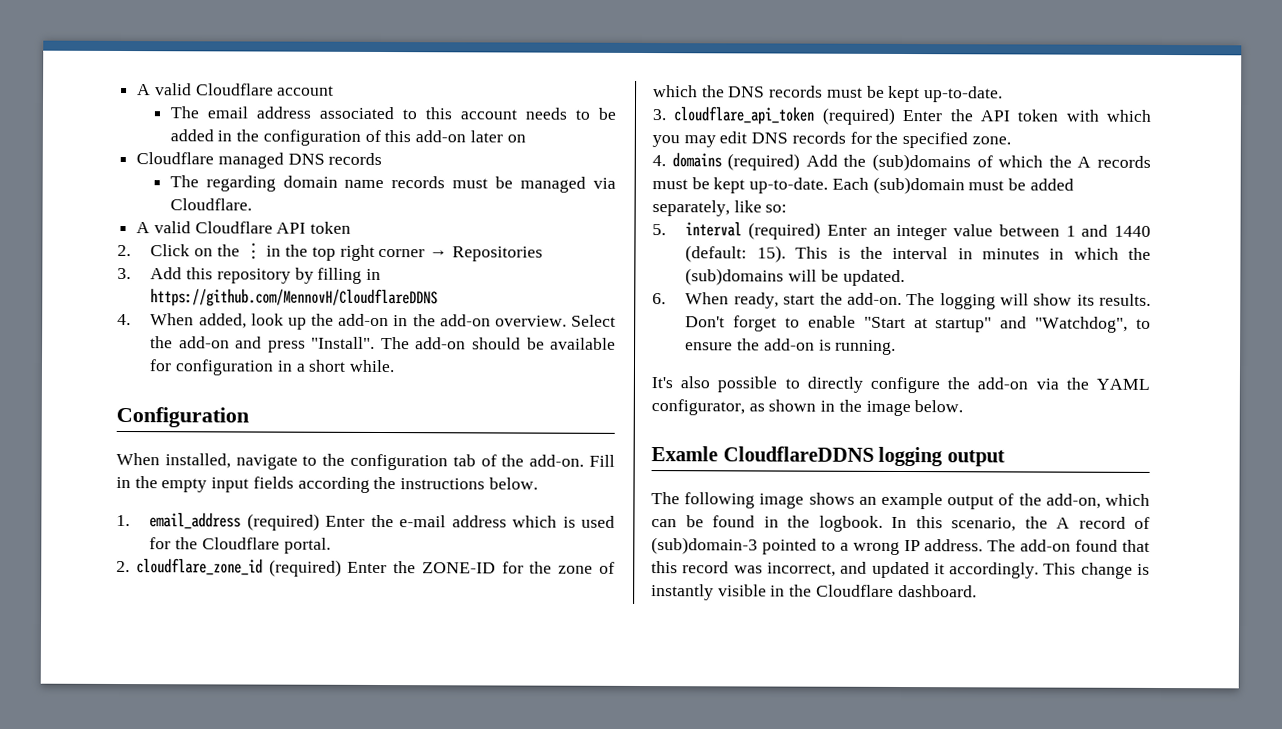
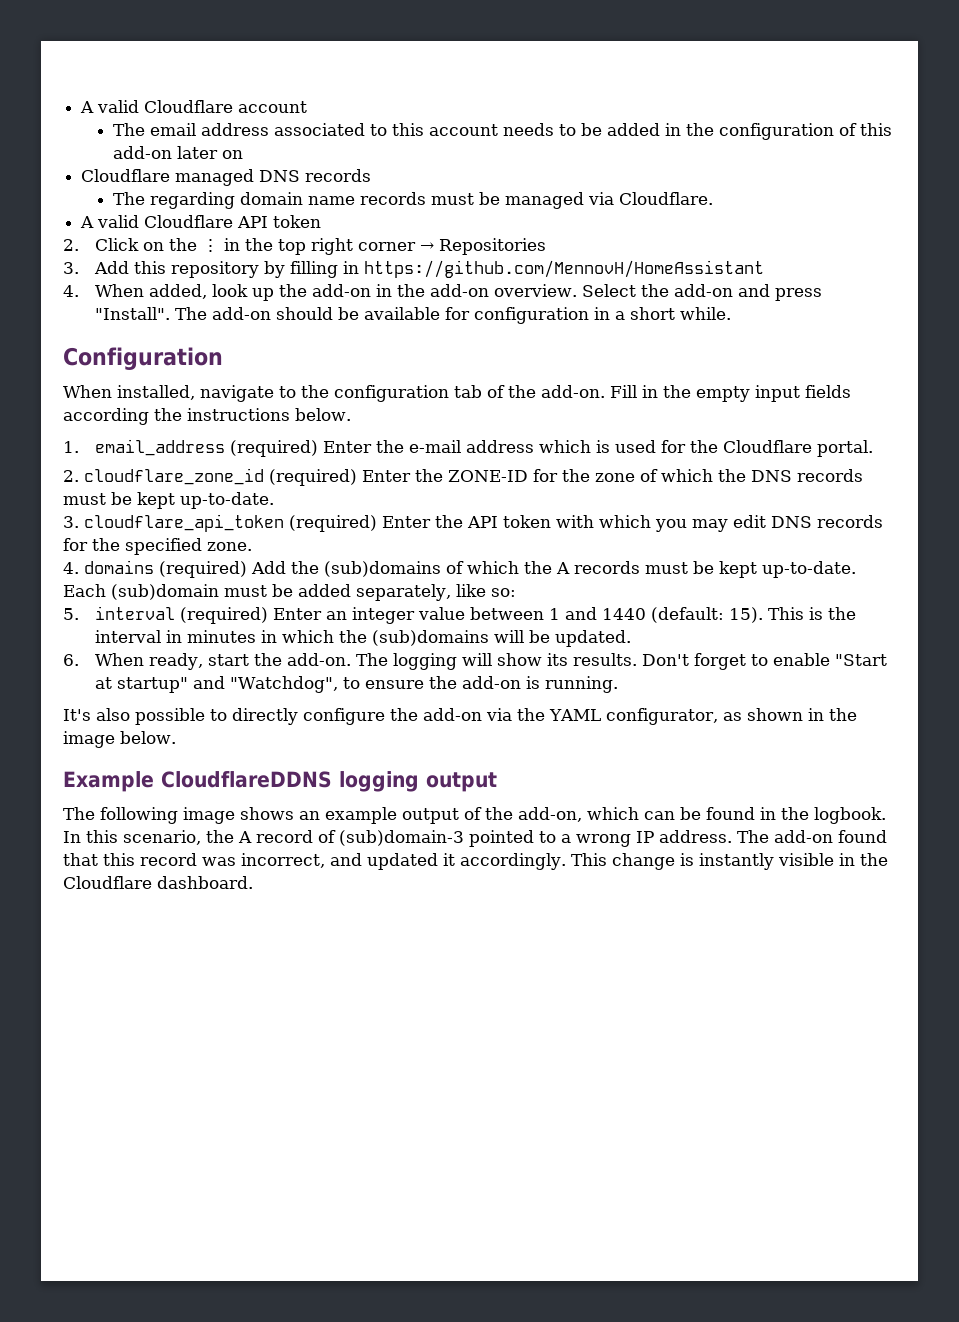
[150,288,439,308] https://github.com/MennovH/CloudflareDDNS -> [363,260,764,278] https://github.com/MennovH/HomeAssistant
[651,446,718,462] Examle -> [63,771,154,792] Example

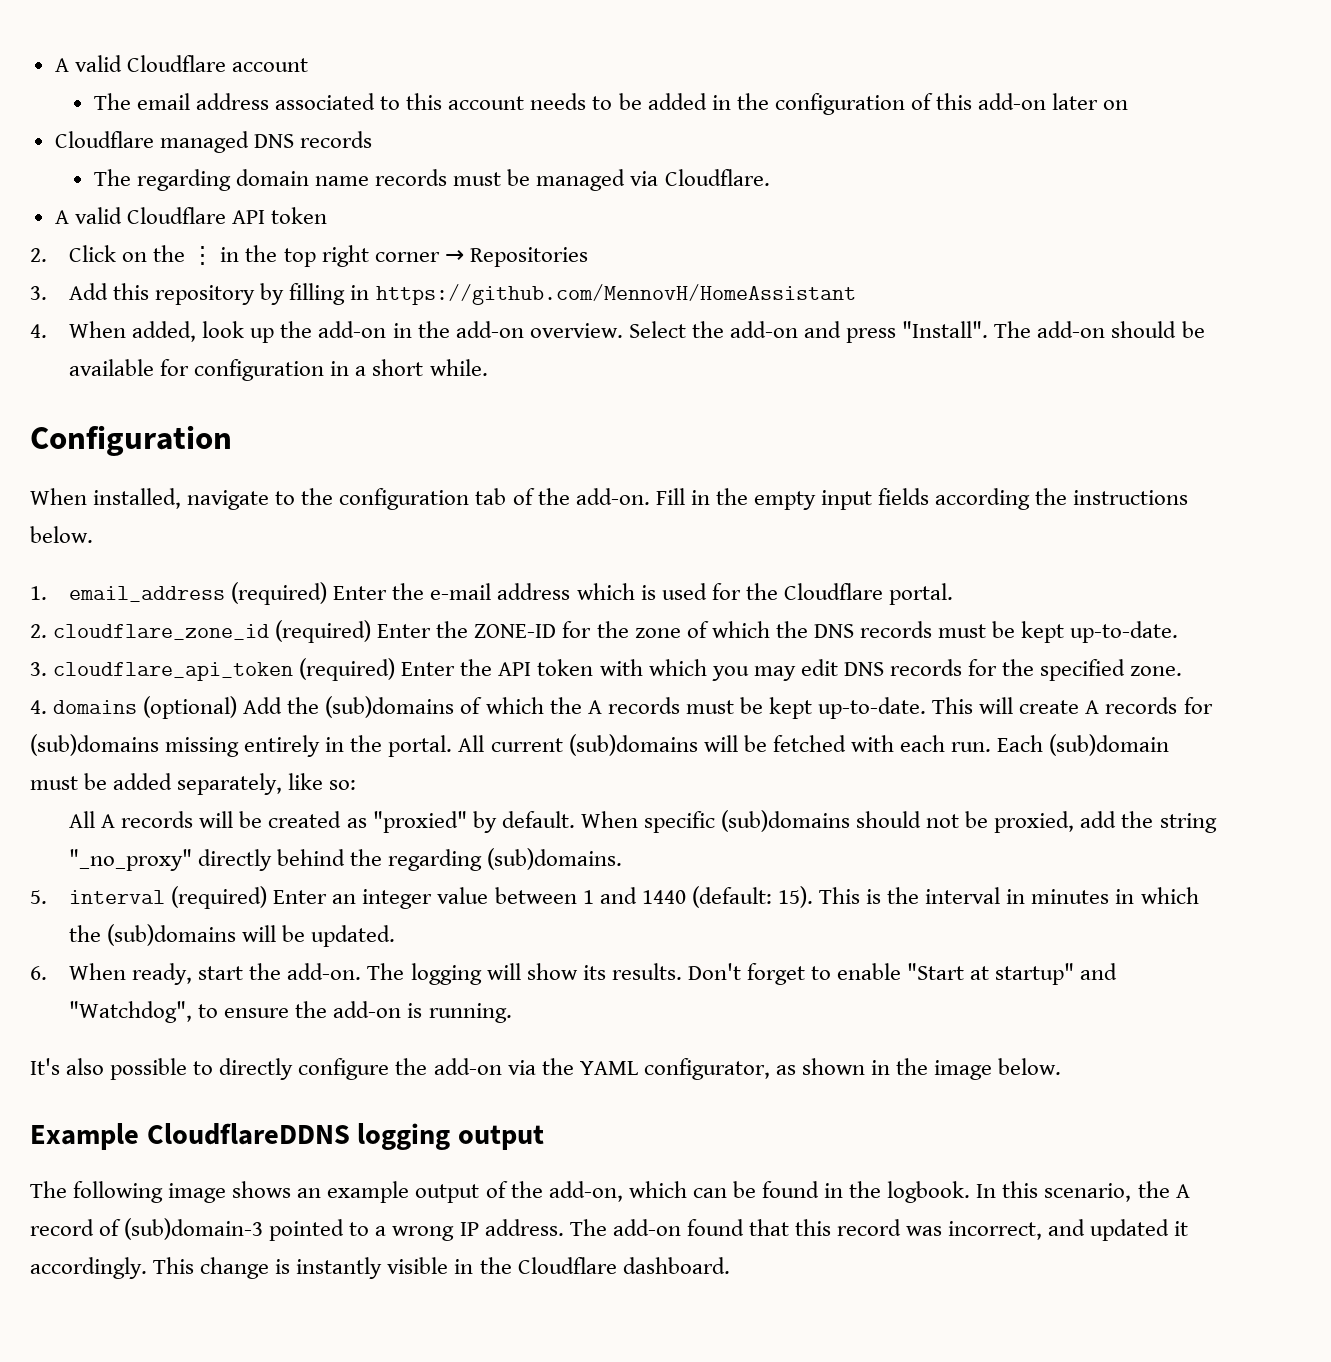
[159,561,247,578] (required) -> [143,696,238,719] (optional)
(856, 569) none -> [932,697,1213,714] [30,734,992,757] This will create A records for (sub)domains missing entirely in the portal. All current (sub)domains will be fetched with each run.
(516, 592) none -> [69,810,1217,833] [69,848,623,871] // All A records will be created as "proxied" by default. When specific (sub)domains should not be proxied, add the string "_no_proxy" directly behind the regarding (sub)domains.

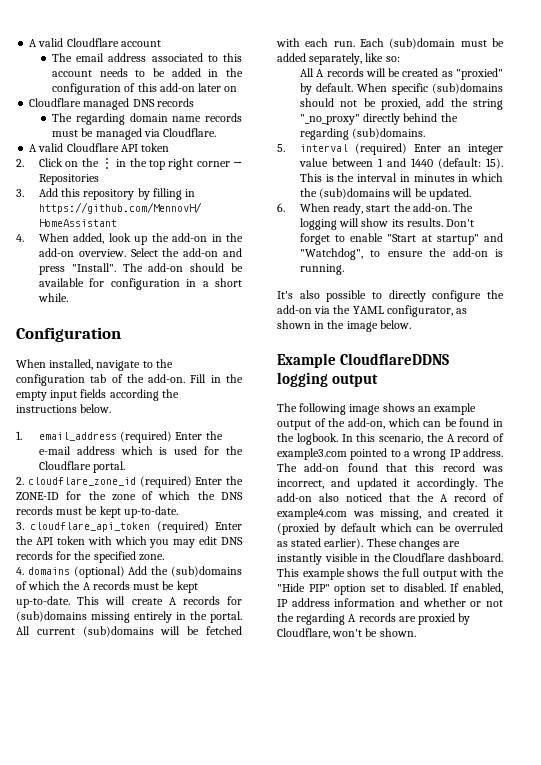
[124,1218,264,1240] (sub)domain-3 -> [277,448,347,460] example3.com
[153,1257,291,1279] This change is -> [484,478,504,487] [277,493,504,502] [277,508,503,520] [277,523,503,535] [277,538,461,550] The add-on also noticed that the A record of example4.com was missing, and created it (proxied by default which can be overruled as stated earlier). These changes are
(730, 1265) none -> [277,568,504,580] [277,583,503,595] [277,598,503,607] [277,613,471,625] [277,628,416,639] This example shows the full output with the "Hide PIP" option set to disabled. If enabled, IP address information and whether or not the regarding A records are proxied by Cloudflare, won't be shown.

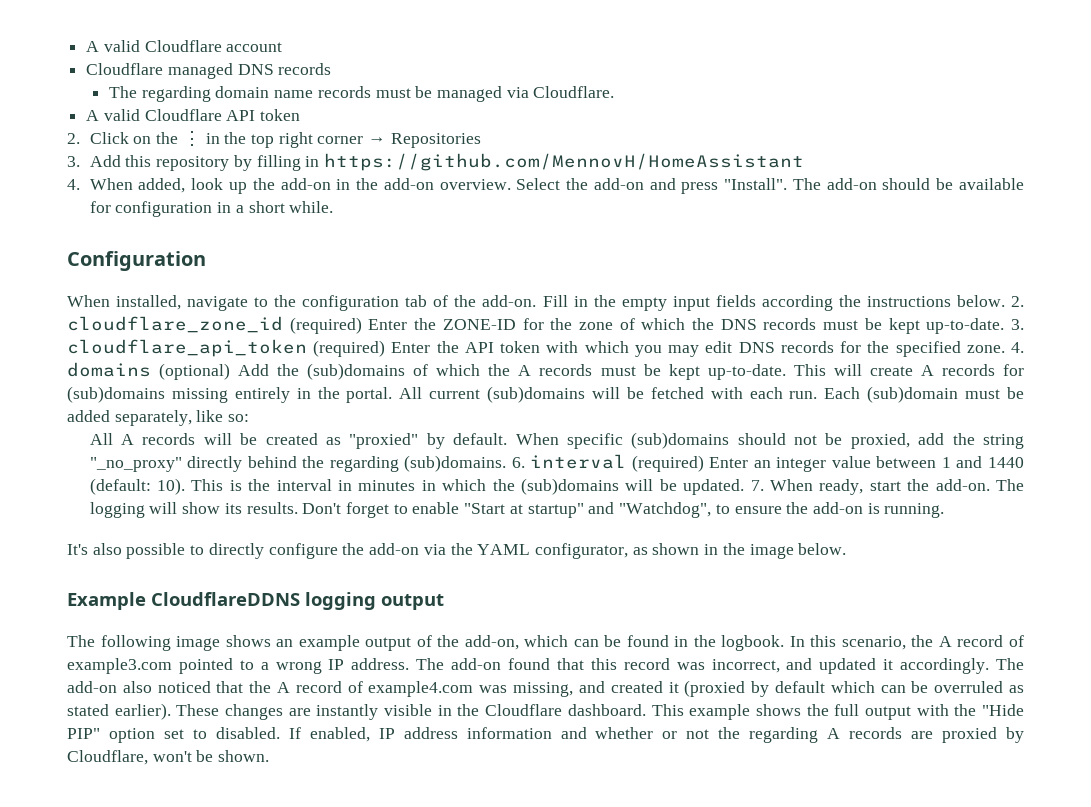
[52,53,242,62] [52,68,244,77] [52,83,238,95] // The email address associated to this account needs to be added in the configuration of this add-on later on -> (283, 47) none
[16,431,223,443] [38,446,243,455] [38,461,126,473] // 1. email_address (required) Enter the e-mail address which is used for the Cloudflare portal. // -> (1005, 301) none
(178, 512) // -> (1005, 326) none
(164, 557) // -> (1005, 349) none
[277,144,285,152] // 5. -> [511,457,525,468] 6.
[486,158,503,169] 15). -> [157,478,186,495] 10).
[277,203,285,212] // 6. -> [750,480,764,491] 7.

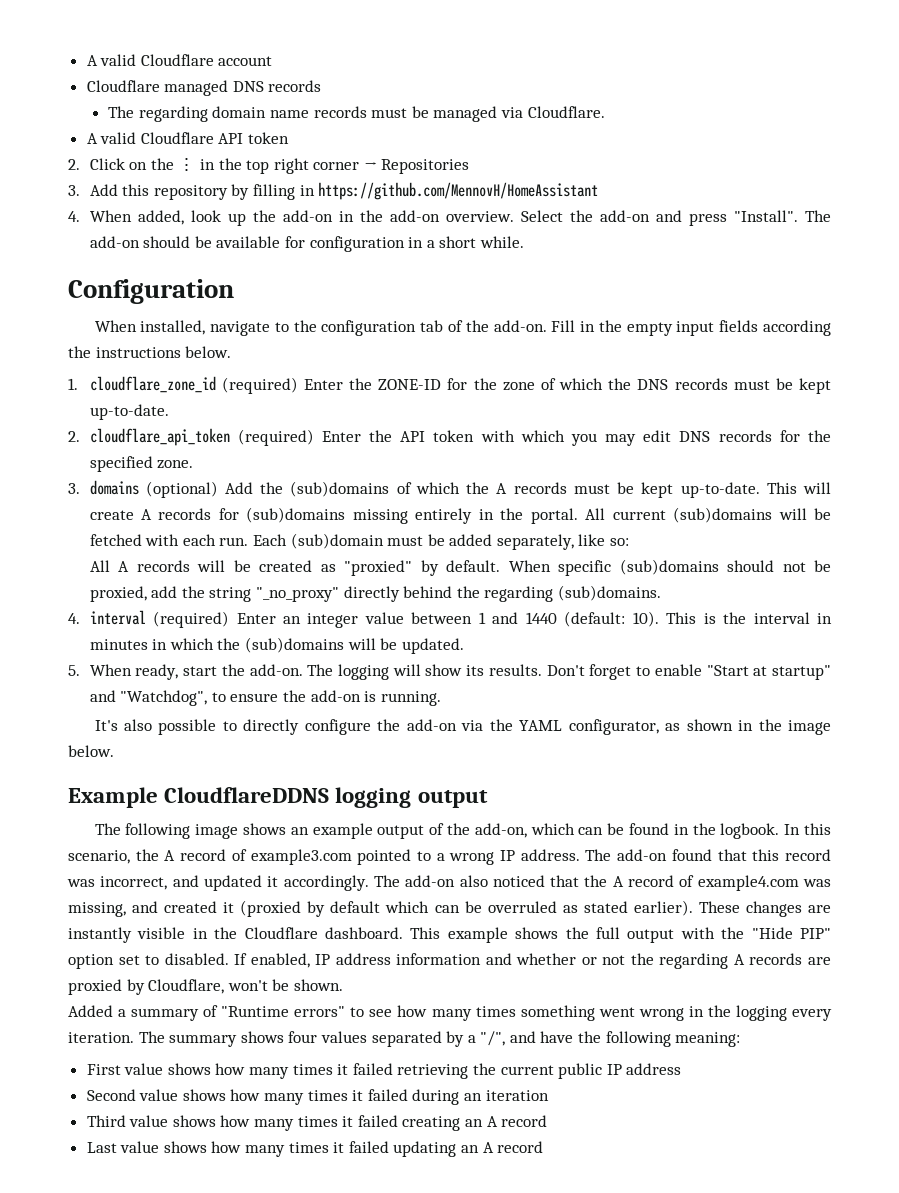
[1010,296,1024,307] 2. -> [68,378,78,390] // 1.
[1011,319,1025,330] 3. -> [68,431,80,442] // 2.
[1011,342,1025,353] 4. -> [68,483,80,494] // 3.
[511,457,525,468] 6. -> [68,613,80,624] // 4.
[750,480,764,491] 7. -> [68,665,80,676] // 5.
(270, 756) none -> [68,1005,832,1021] [68,1031,741,1047] [86,1063,682,1079] [86,1089,549,1105] [86,1115,548,1131] [86,1141,544,1157] // Added a summary of "Runtime errors" to see how many times something went wrong in the logging every iteration. The summary shows four values separated by a "/", and have the following meaning: // First value shows how many times it failed retrieving the current public IP address // Second value shows how many times it failed during an iteration // Third value shows how many times it failed creating an A record // Last value shows how many times it failed updating an A record

